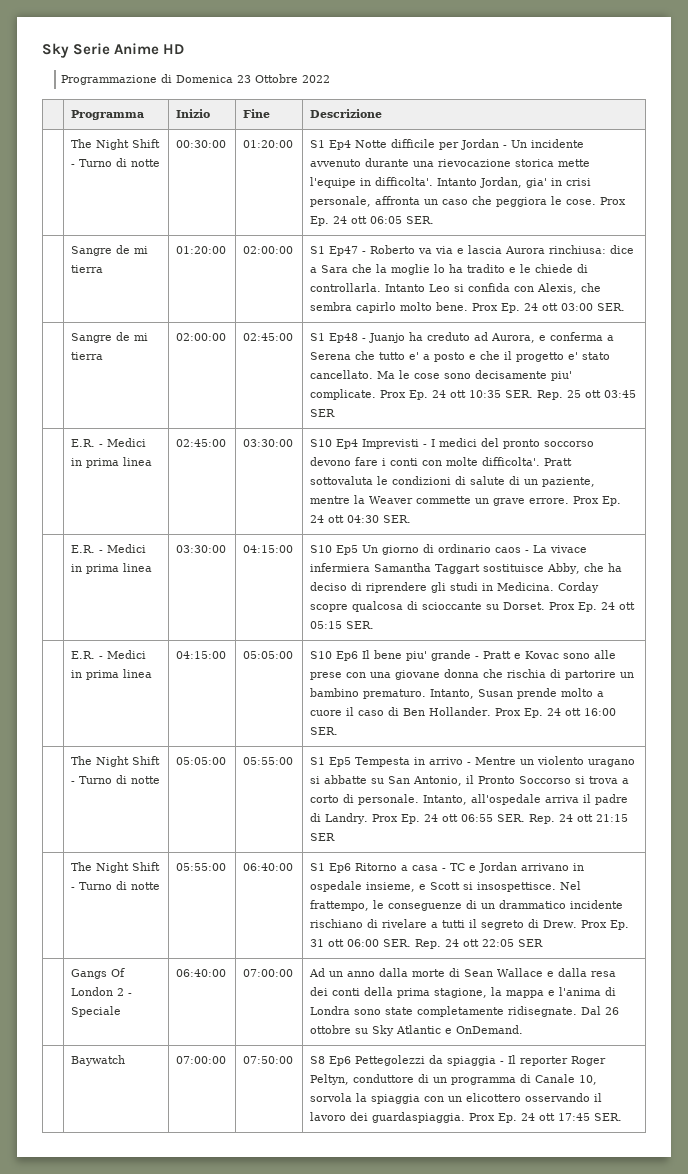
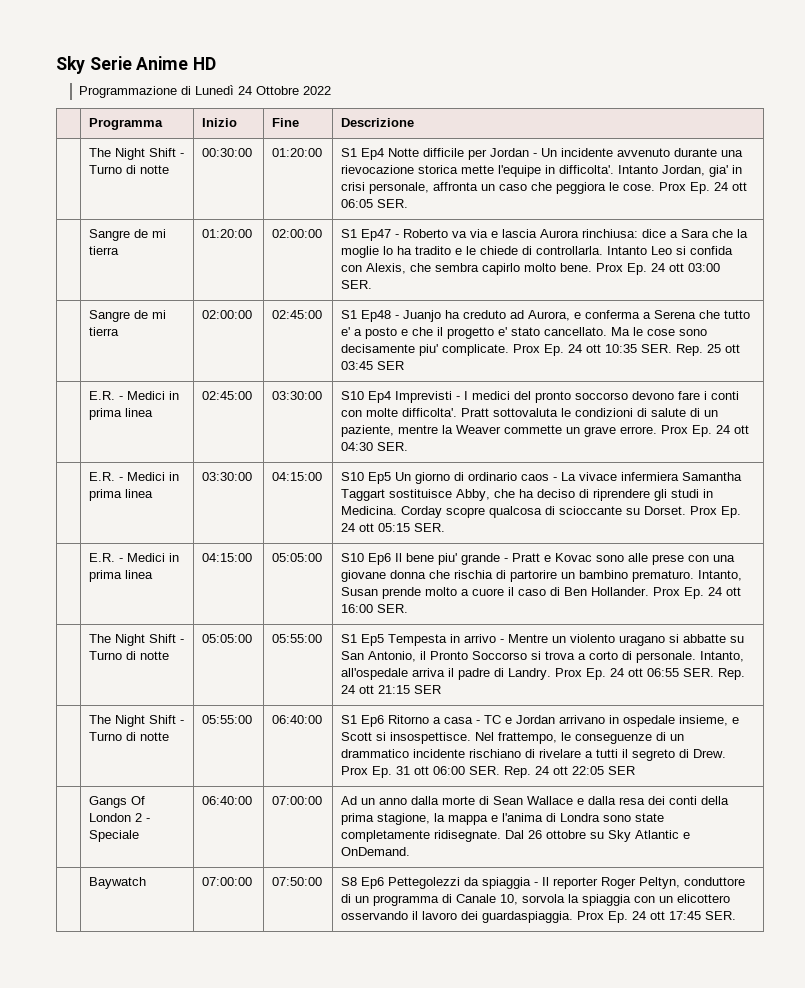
[176,75,252,83] Domenica 23 -> [194,85,252,95] Lunedì 24

